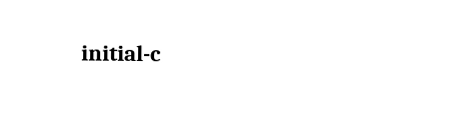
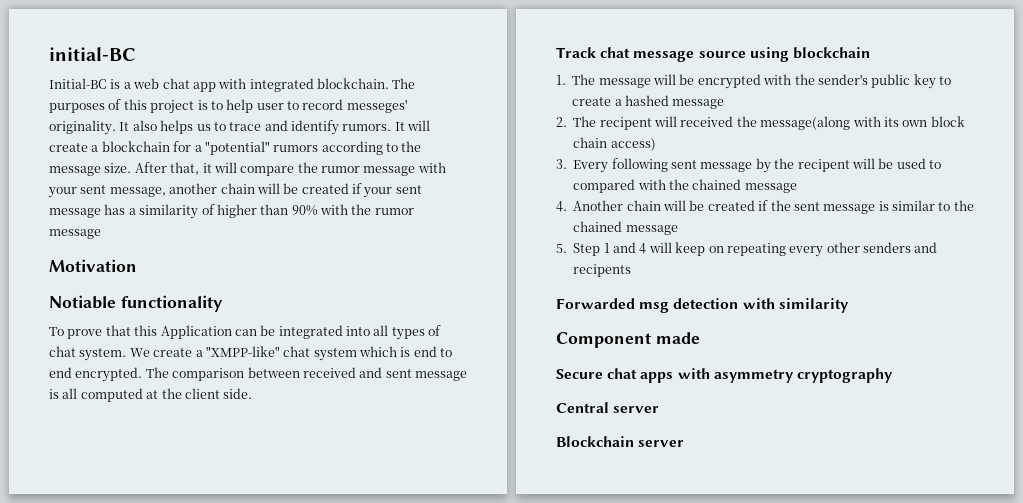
[81,44,162,62] initial-c -> [49,47,136,61] [49,78,416,92] [49,99,407,114] [49,120,431,135] [49,141,422,155] [49,162,446,176] [48,183,422,198] [49,204,414,219] [49,229,101,239] [49,259,137,272] [49,295,223,312] [49,325,442,340] [49,346,453,361] [49,367,467,382] [49,388,253,402] [556,47,870,62] [556,74,951,89] [572,95,725,109] [556,116,965,130] [573,137,656,151] [556,158,941,173] [573,179,797,193] [556,200,974,214] [573,221,678,235] [556,242,938,257] [573,264,632,277] [556,298,849,313] [556,332,700,348] [556,368,893,383] [556,402,660,413] [556,436,685,447] initial-BC // Initial-BC is a web chat app with integrated blockchain. The purposes of this project is to help user to record messeges' originality. It also helps us to trace and identify rumors. It will create a blockchain for a "potential" rumors according to the message size. After that, it will compare the rumor message with your sent message, another chain will be created if your sent message has a similarity of higher than 90% with the rumor message // Motivation // Notiable functionality // To prove that this Application can be integrated into all types of chat system. We create a "XMPP-like" chat system which is end to end encrypted. The comparison between received and sent message is all computed at the client side. // Track chat message source using blockchain // 1. The message will be encrypted with the sender's public key to create a hashed message // 2. The recipent will received the message(along with its own block chain access) // 3. Every following sent message by the recipent will be used to compared with the chained message // 4. Another chain will be created if the sent message is similar to the chained message // 5. Step 1 and 4 will keep on repeating every other senders and recipents // Forwarded msg detection with similarity // Component made // Secure chat apps with asymmetry cryptography // Central server // Blockchain server

